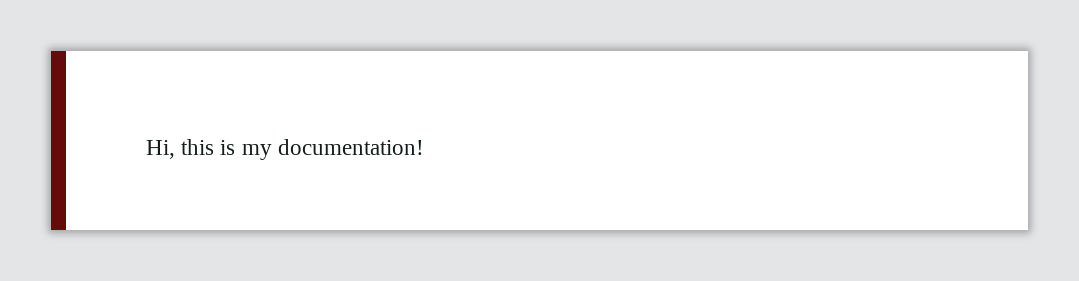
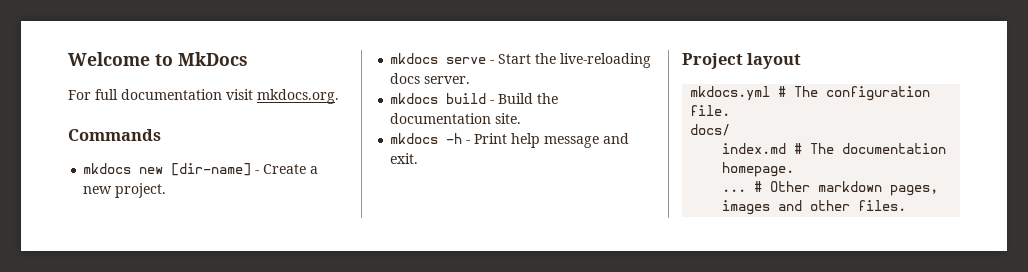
[146,139,424,160] Hi, this is my documentation! -> [68,52,248,66] [68,89,339,104] [68,129,161,141] [83,163,319,176] [83,183,167,198] [390,53,652,68] [390,73,471,84] [390,93,559,104] [390,113,522,124] [390,133,630,148] [390,153,419,164] [682,53,802,69] [690,86,931,101] [690,105,731,116] [690,124,731,136] [722,143,947,154] [722,162,795,177] [722,181,939,196] [722,200,907,215] Welcome to MkDocs // For full documentation visit mkdocs.org. // Commands // mkdocs new [dir-name] - Create a new project. // mkdocs serve - Start the live-reloading docs server. // mkdocs build - Build the documentation site. // mkdocs -h - Print help message and exit. // Project layout // mkdocs.yml # The configuration file. // docs/ // index.md # The documentation homepage. // ... # Other markdown pages, images and other files.

